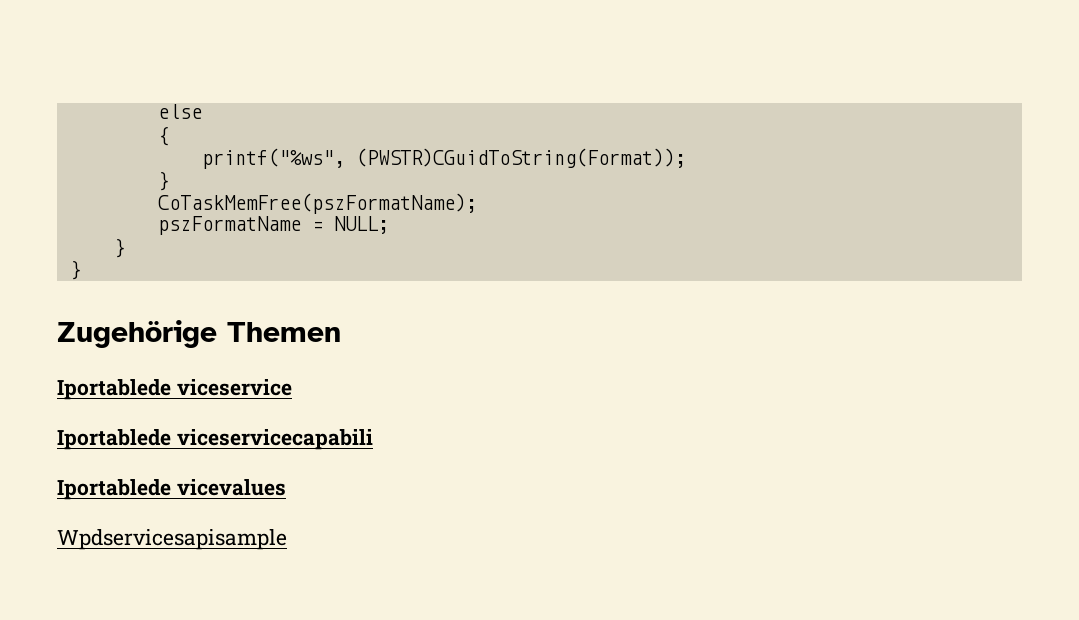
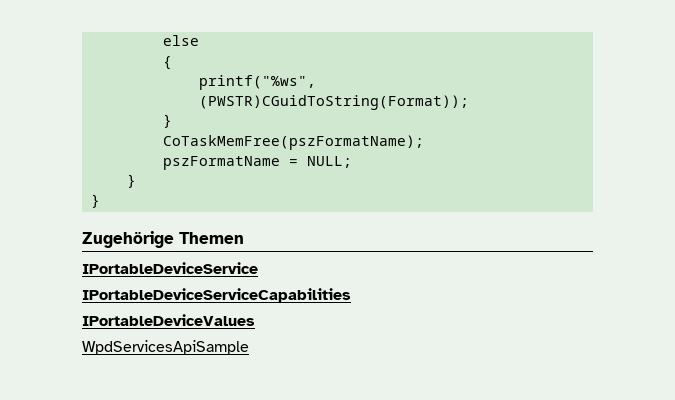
[57,379,292,400] [57,429,373,450] [57,479,286,500] [57,529,287,550] Iportablede viceservice // Iportablede viceservicecapabili // Iportablede vicevalues // Wpdservicesapisample -> [82,262,258,274] [82,288,351,303] [82,314,255,326] [82,340,249,355] IPortableDeviceService // IPortableDeviceServiceCapabilities // IPortableDeviceValues // WpdServicesApiSample

